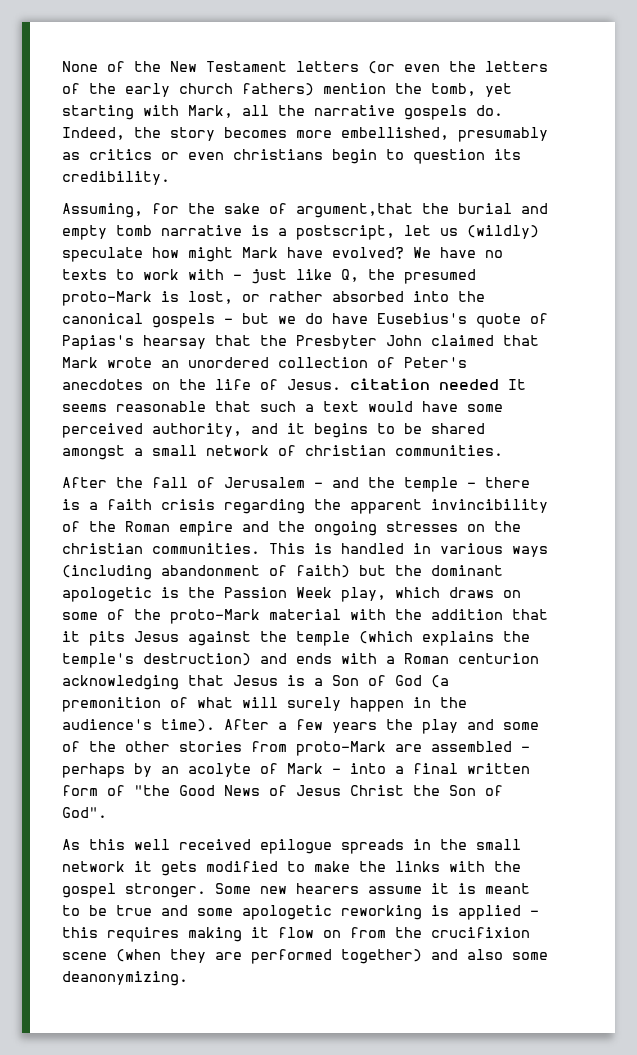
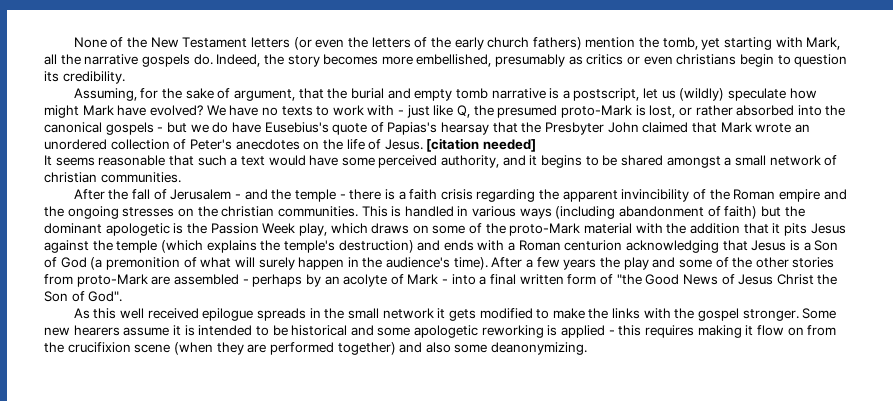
[296,203,413,218] argument,that -> [234,88,324,101] argument, that
[350,378,499,390] citation needed -> [426,138,537,152] [citation needed] //
[485,883,530,894] [62,905,152,916] meant to be true -> [198,325,348,336] intended to be historical

